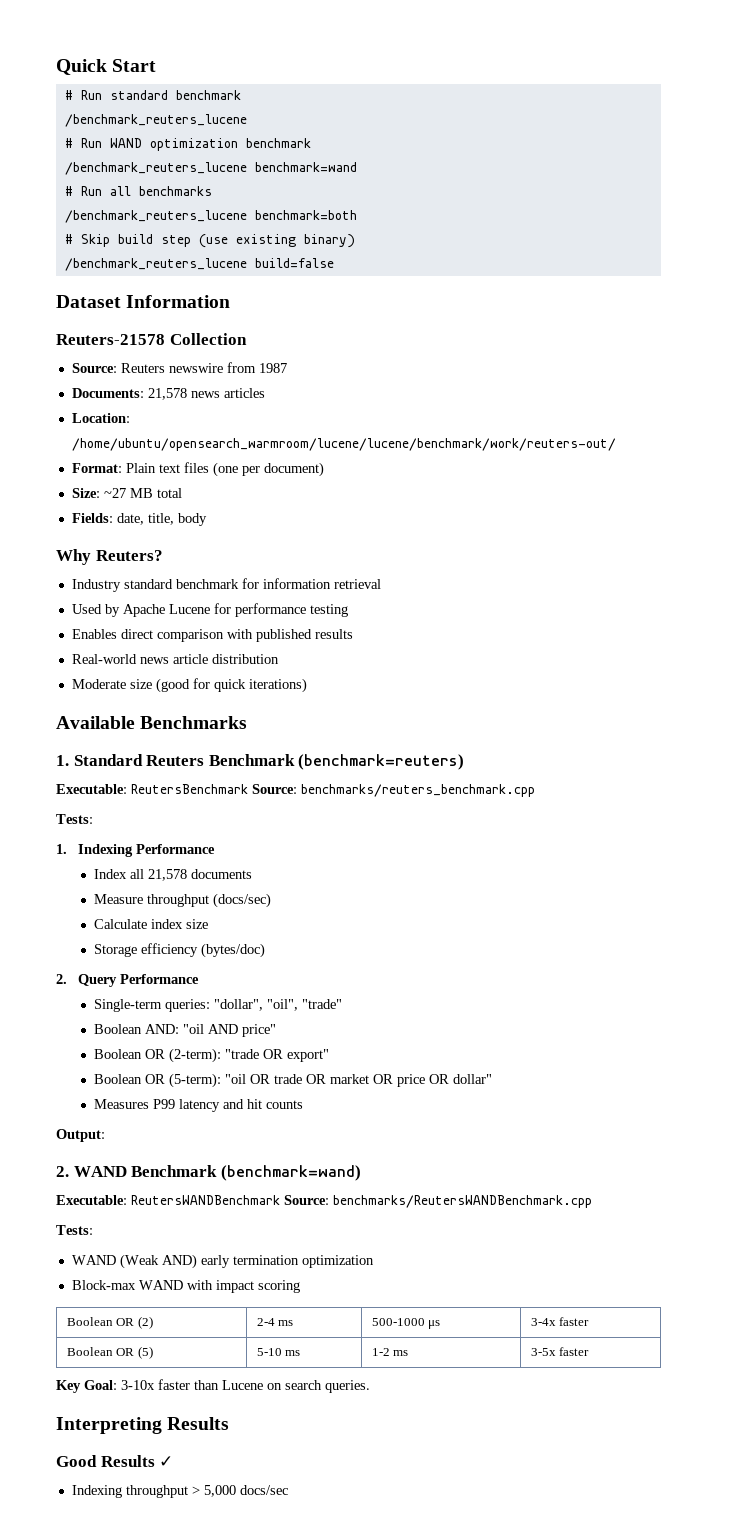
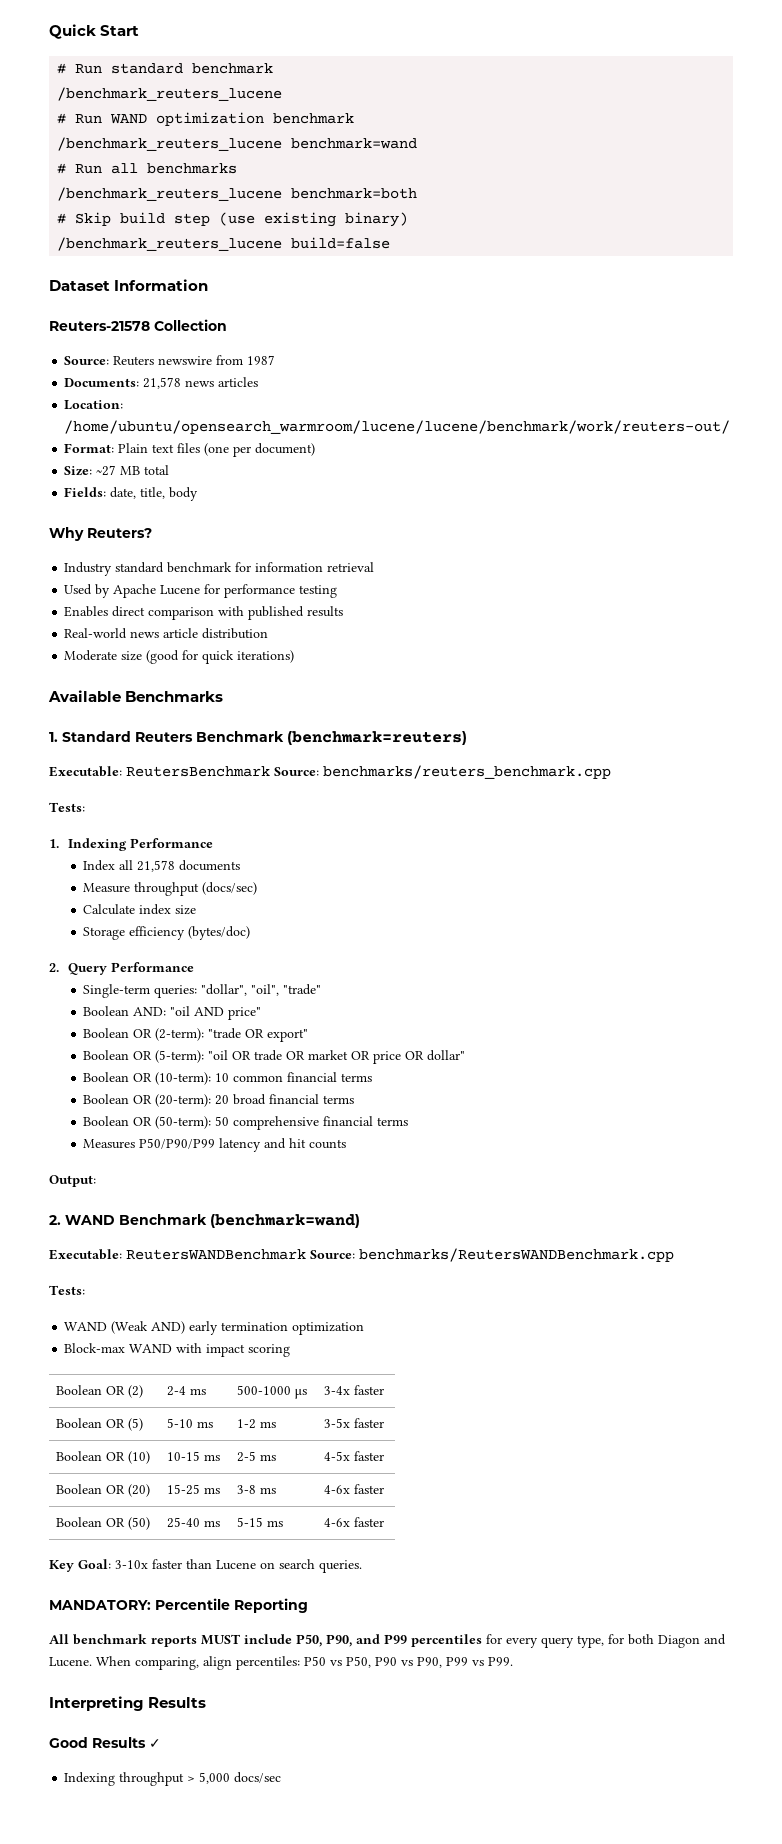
(493, 1079) none -> [83,1072,373,1085] [83,1094,355,1107] [83,1116,409,1130] // Boolean OR (10-term): 10 common financial terms // Boolean OR (20-term): 20 broad financial terms // Boolean OR (50-term): 50 comprehensive financial terms
[153,1099,176,1109] P99 -> [139,1138,216,1149] P50/P90/P99
(590, 1351) none -> [56,1451,151,1464] [167,1451,221,1461] [237,1451,277,1462] [324,1451,385,1461] [56,1484,151,1497] [167,1484,221,1495] [237,1485,277,1494] [324,1484,385,1494] [56,1517,151,1530] [167,1517,221,1528] [237,1517,284,1527] [324,1517,385,1527] // Boolean OR (10) | 10-15 ms | 2-5 ms | 4-5x faster // Boolean OR (20) | 15-25 ms | 3-8 ms | 4-6x faster // Boolean OR (50) | 25-40 ms | 5-15 ms | 4-6x faster
(370, 1386) none -> [49,1598,308,1613] [49,1634,726,1648] [49,1656,513,1670] // MANDATORY: Percentile Reporting // All benchmark reports MUST include P50, P90, and P99 percentiles for every query type, for both Diagon and Lucene. When comparing, align percentiles: P50 vs P50, P90 vs P90, P99 vs P99.

